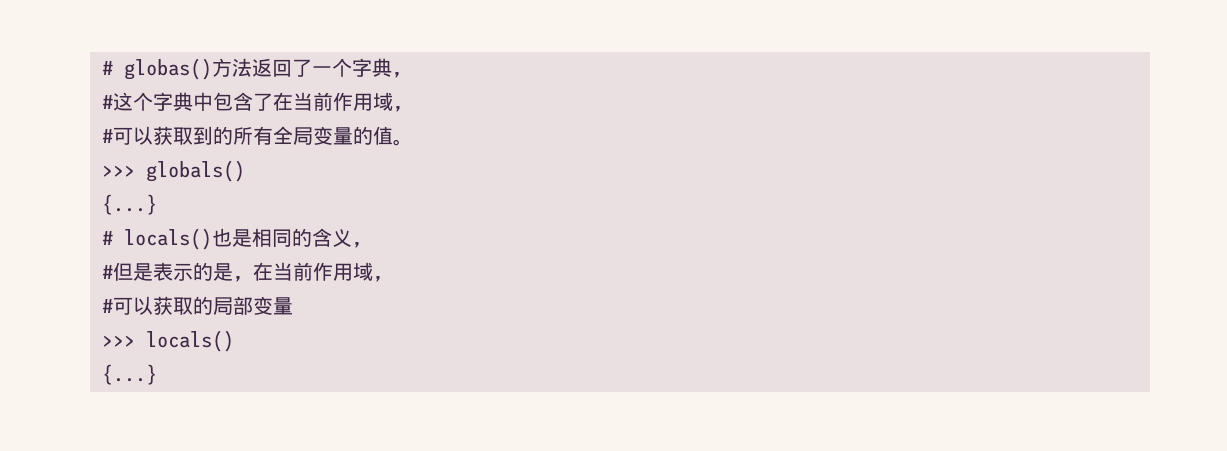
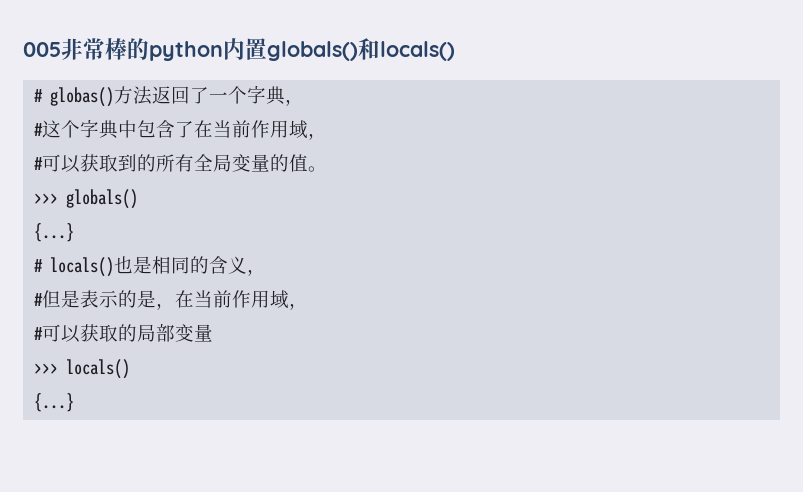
(102, 68) none -> [23,38,455,61] 005非常棒的python内置globals()和locals() //

